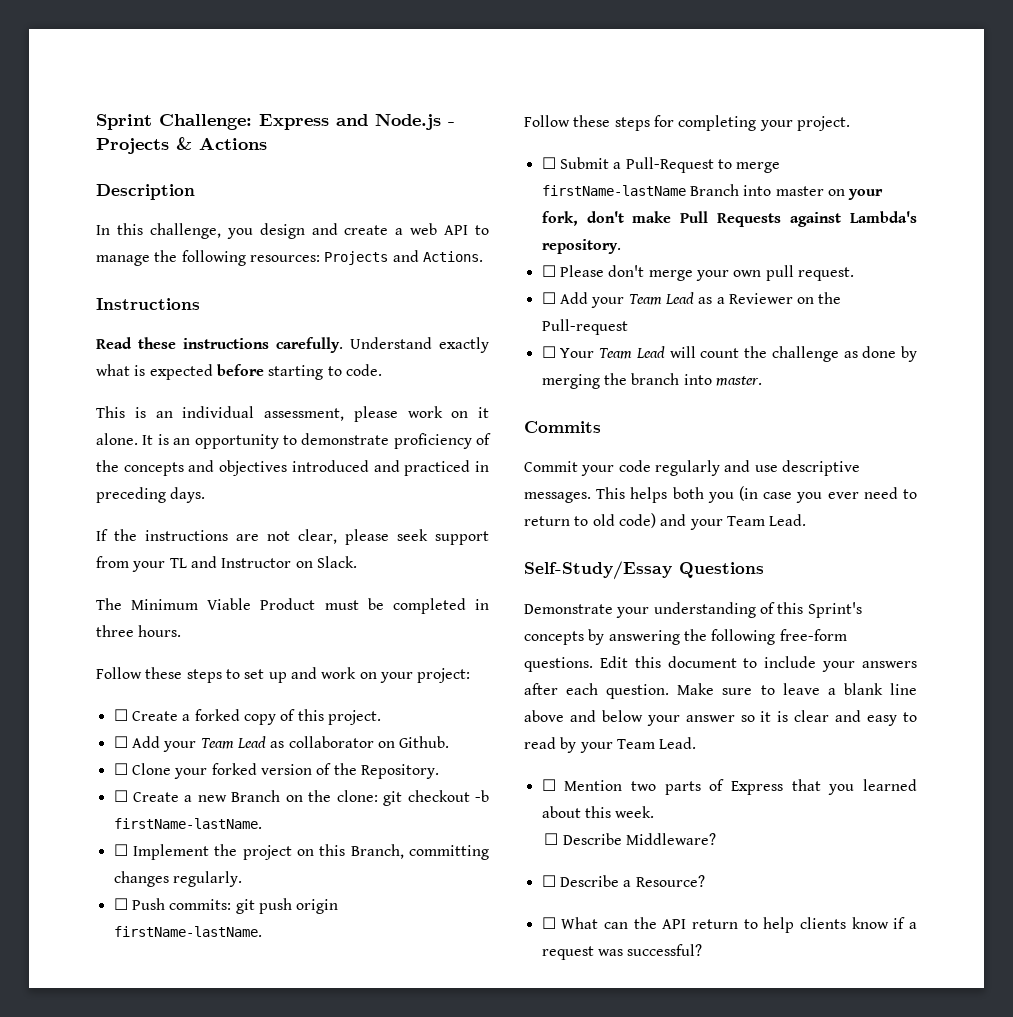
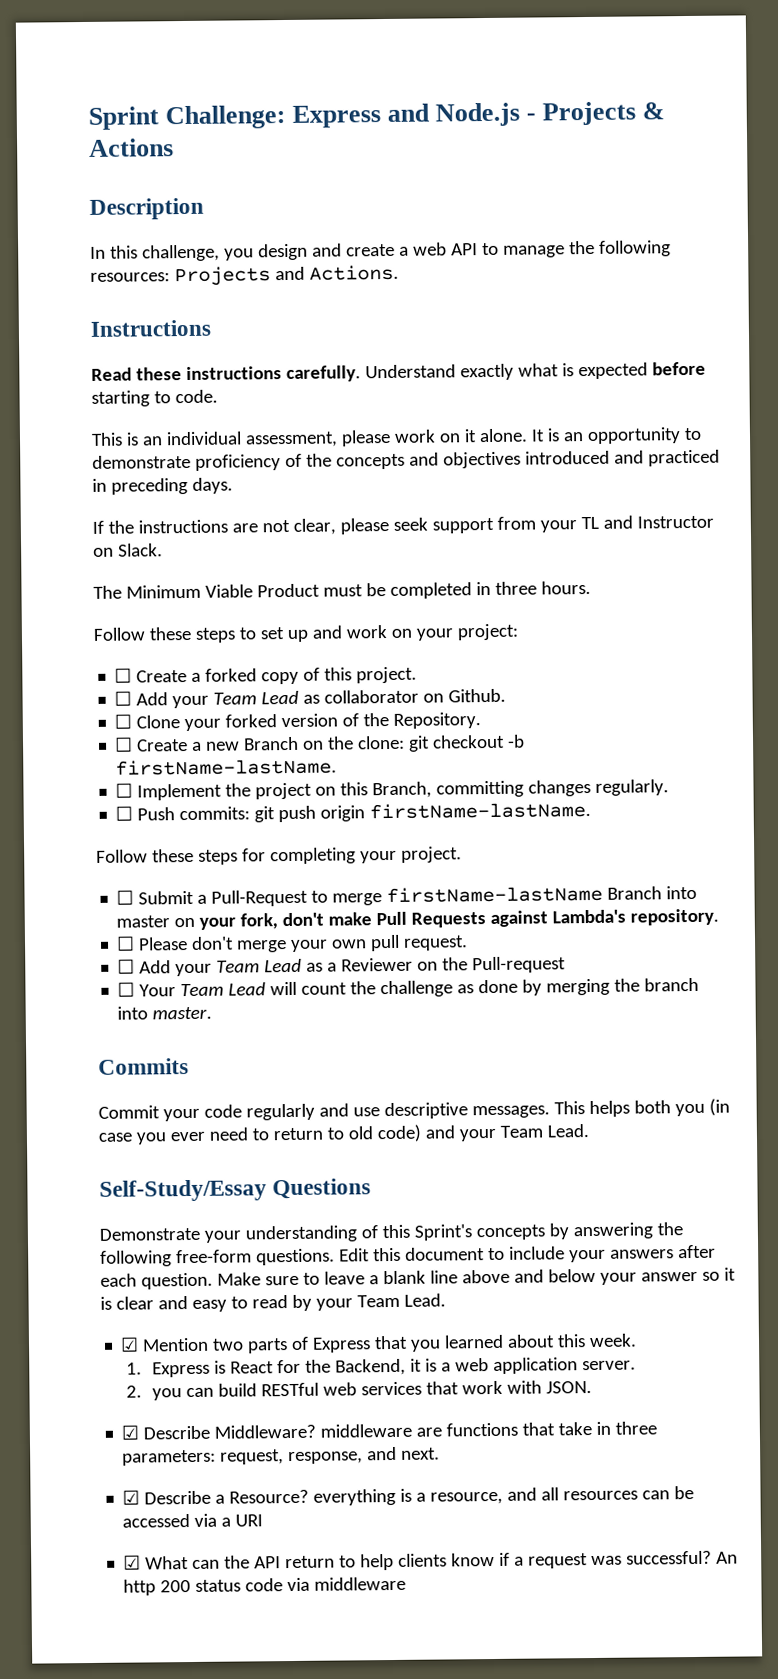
[541,779,556,791] ☐ -> [120,1337,140,1352] ☑
[544,833,716,845] [541,875,705,887] [541,917,556,929] ☐ Describe Middleware? // ☐ Describe a Resource? // ☐ -> [126,1357,636,1378] [126,1380,592,1401] [121,1421,658,1440] [122,1446,441,1466] [122,1485,695,1506] [122,1513,264,1528] [123,1555,142,1570] 1. Express is React for the Backend, it is a web application server. // 2. you can build RESTful web services that work with JSON. // ☑ Describe Middleware? middleware are functions that take in three parameters: request, response, and next. // ☑ Describe a Resource? everything is a resource, and all resources can be accessed via a URI // ☑
(703, 950) none -> [716,1551,739,1564] [123,1576,407,1596] An http 200 status code via middleware

